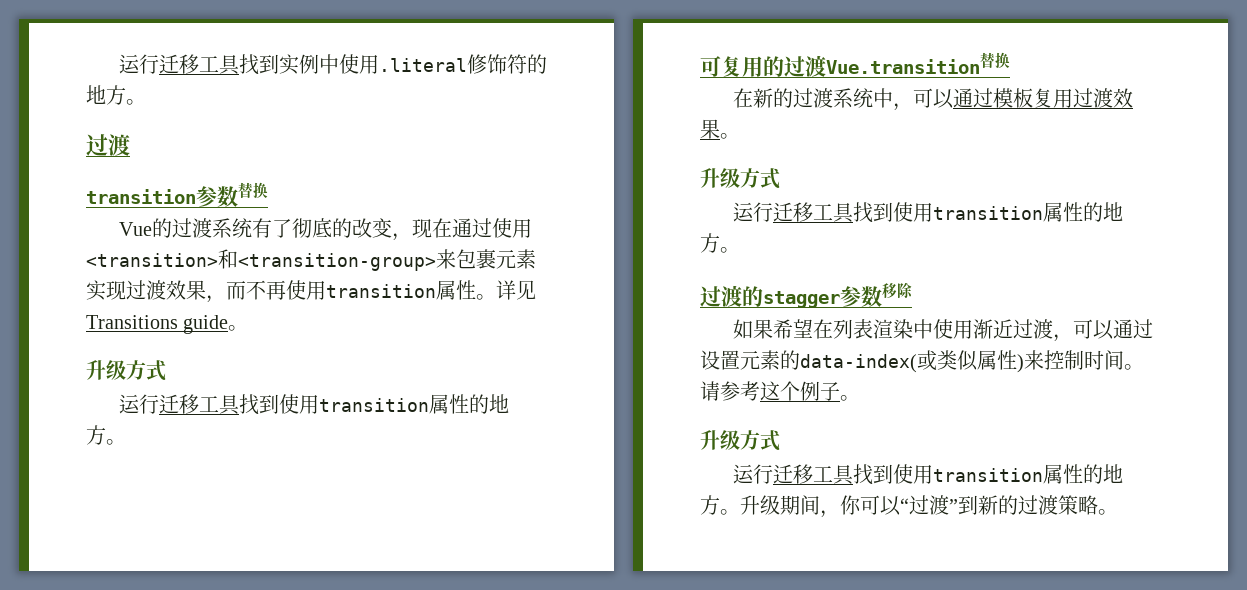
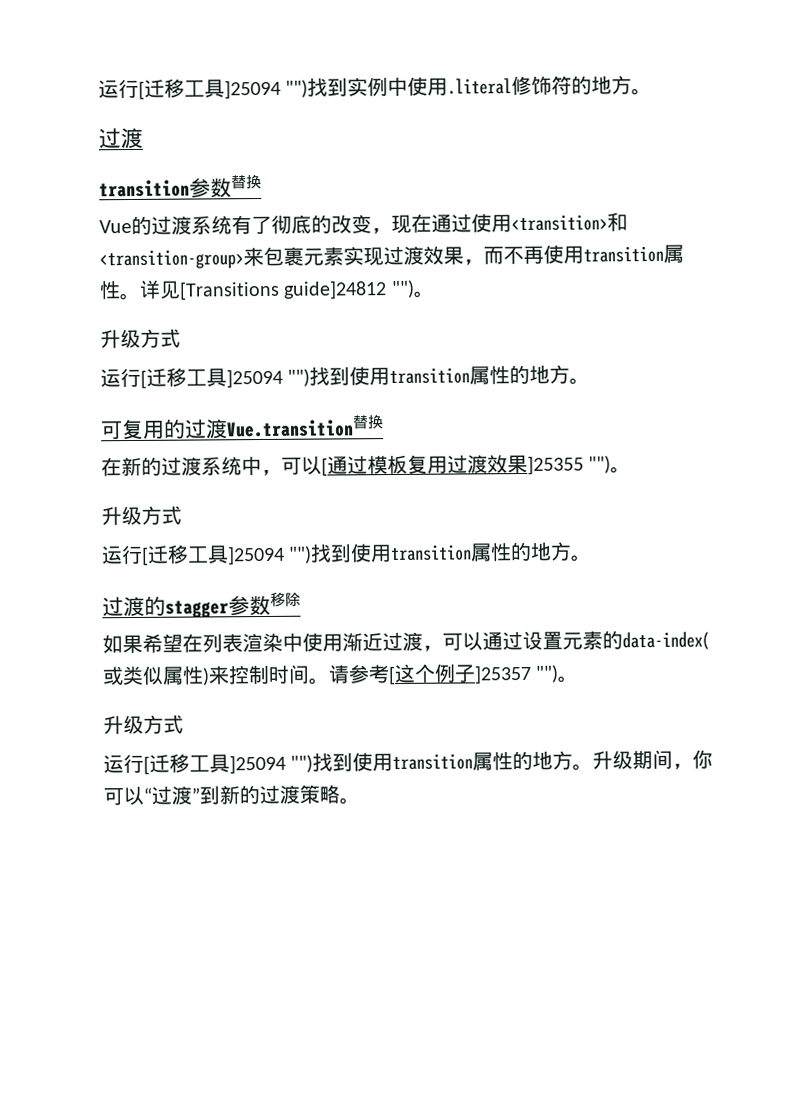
[118,54,240,75] 运行迁移工具 -> [98,78,309,100] 运行[迁移工具]25094 "")
[86,315,249,334] [86,360,166,381] [118,394,240,415] Transitions guide。 // 升级方式 // 运行迁移工具 -> [179,279,435,301] [100,328,181,349] [100,367,311,389] [Transitions guide]24812 "")。 // 升级方式 // 运行[迁移工具]25094 "")
(954, 99) none -> [321,457,328,477] [
[720,133,740,139] [700,168,780,189] [732,202,854,223] 。 // 升级方式 // 运行迁移工具 -> [527,455,632,475] [101,505,182,526] [101,544,313,566] ]25355 "")。 // 升级方式 // 运行[迁移工具]25094 "")
(760, 391) none -> [388,665,396,686] [
[840,395,860,401] [700,430,780,451] [732,464,854,485] 。 // 升级方式 // 运行迁移工具 -> [474,664,580,685] [103,714,184,735] [103,753,314,775] ]25357 "")。 // 升级方式 // 运行[迁移工具]25094 "")

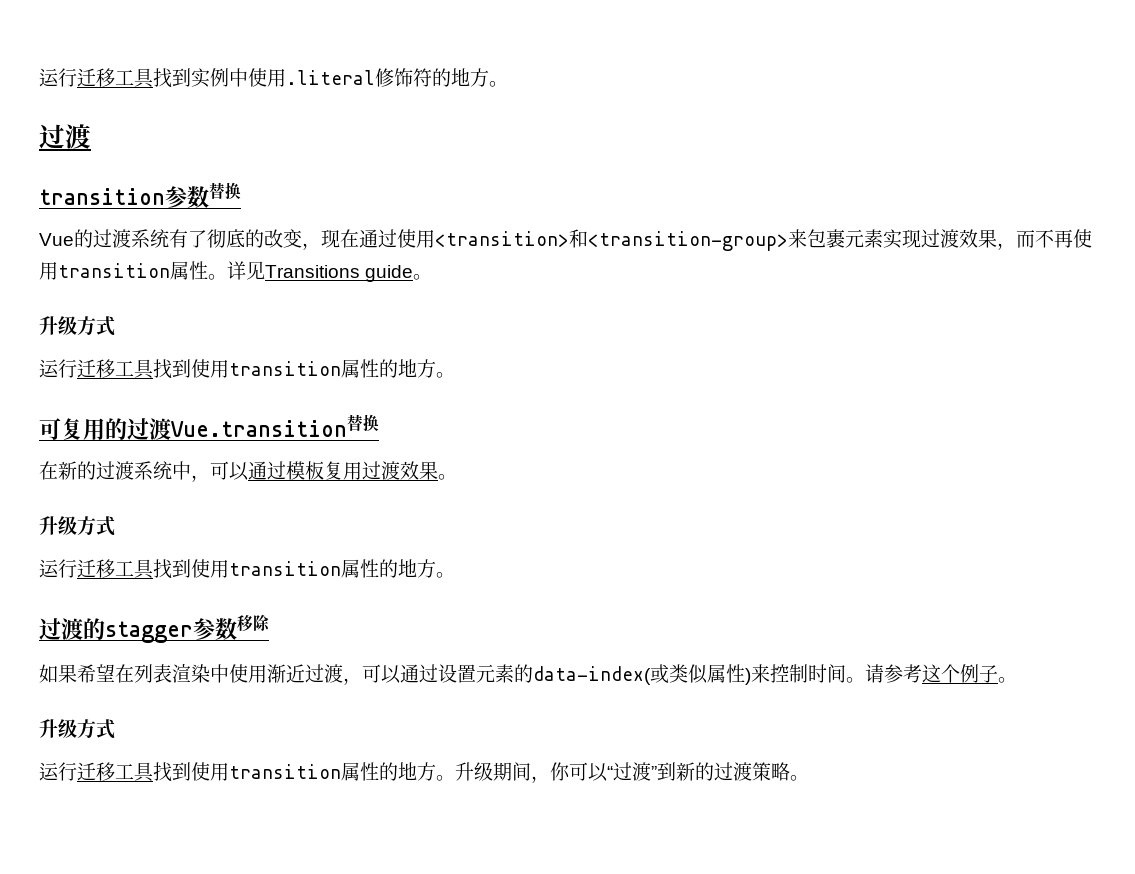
[98,78,309,100] 运行[迁移工具]25094 "") -> [39,68,154,88] 运行迁移工具
[179,279,435,301] [100,328,181,349] [100,367,311,389] [Transitions guide]24812 "")。 // 升级方式 // 运行[迁移工具]25094 "") -> [265,265,433,282] [39,316,115,336] [39,359,154,379] Transitions guide。 // 升级方式 // 运行迁移工具
[321,457,328,477] [ -> (249, 471) none
[527,455,632,475] [101,505,182,526] [101,544,313,566] ]25355 "")。 // 升级方式 // 运行[迁移工具]25094 "") -> [438,474,457,480] [39,516,115,536] [39,559,154,579] 。 // 升级方式 // 运行迁移工具
[388,665,396,686] [ -> (922, 673) none
[474,664,580,685] [103,714,184,735] [103,753,314,775] ]25357 "")。 // 升级方式 // 运行[迁移工具]25094 "") -> [998,677,1017,683] [39,719,115,739] [39,762,154,782] 。 // 升级方式 // 运行迁移工具

